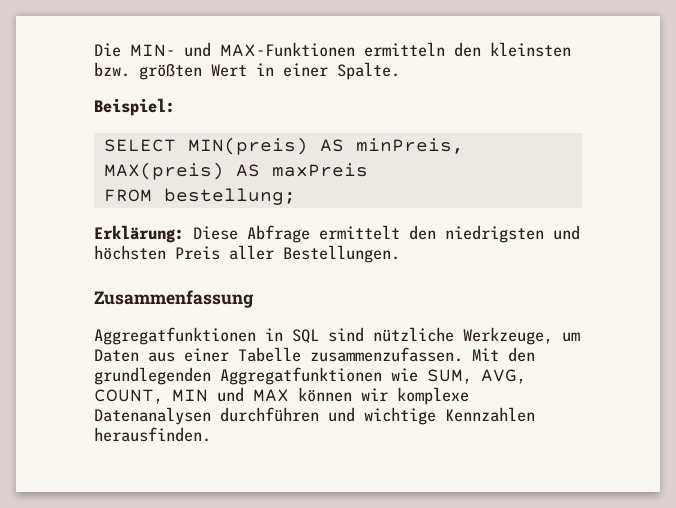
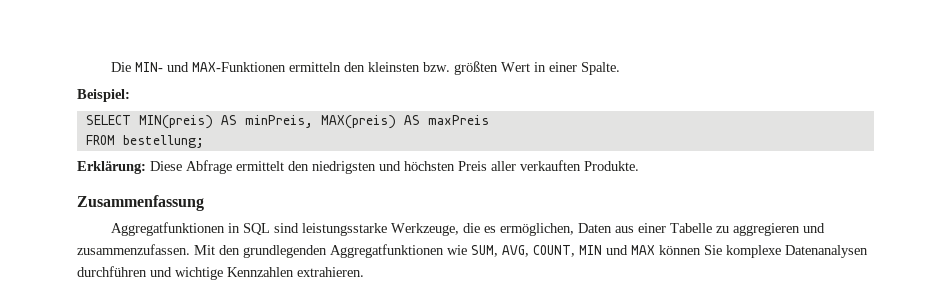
[283,245,400,263] Bestellungen. -> [520,160,639,171] verkauften Produkte.
[373,327,580,345] nützliche Werkzeuge, um -> [301,223,574,236] leistungsstarke Werkzeuge, die es ermöglichen,
(301, 354) none -> [715,223,825,236] zu aggregieren und
[361,388,388,401] wir -> [704,245,722,255] Sie
[94,427,211,442] herausfinden. -> [297,267,364,277] extrahieren.

